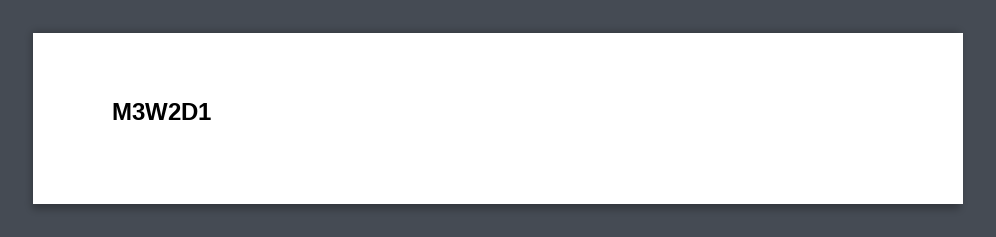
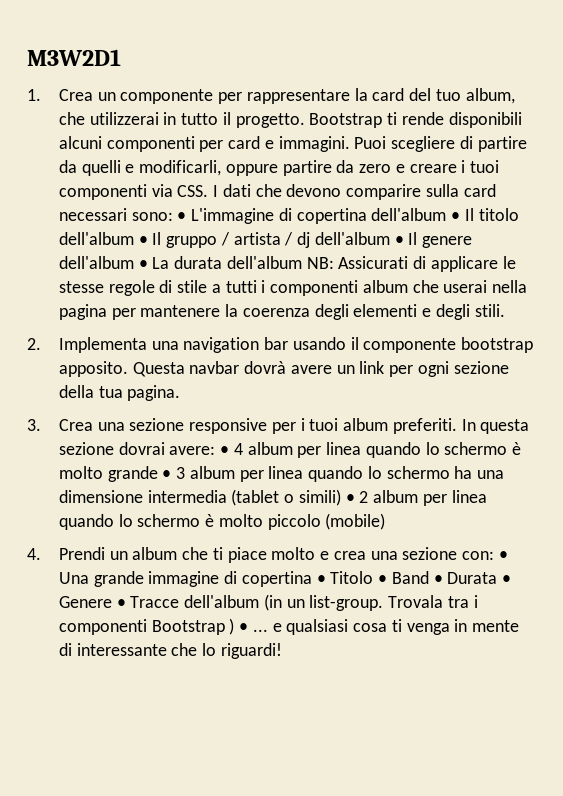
(211, 111) none -> [27,88,515,104] [58,112,522,128] [58,136,527,152] [58,160,499,176] [58,184,496,200] [58,208,519,224] [58,232,472,248] [58,256,516,272] [58,280,527,296] [58,304,505,320] [27,337,534,353] [58,361,509,377] [58,385,181,401] [27,418,530,434] [58,442,521,458] [58,466,504,482] [58,489,487,506] [58,513,386,530] [27,547,508,563] [58,571,511,587] [58,594,478,611] [58,618,519,635] [58,643,282,659] // 1. Crea un componente per rappresentare la card del tuo album, che utilizzerai in tutto il progetto. Bootstrap ti rende disponibili alcuni componenti per card e immagini. Puoi scegliere di partire da quelli e modificarli, oppure partire da zero e creare i tuoi componenti via CSS. I dati che devono comparire sulla card necessari sono: • L'immagine di copertina dell'album • Il titolo dell'album • Il gruppo / artista / dj dell'album • Il genere dell'album • La durata dell'album NB: Assicurati di applicare le stesse regole di stile a tutti i componenti album che userai nella pagina per mantenere la coerenza degli elementi e degli stili. // 2. Implementa una navigation bar usando il componente bootstrap apposito. Questa navbar dovrà avere un link per ogni sezione della tua pagina. // 3. Crea una sezione responsive per i tuoi album preferiti. In questa sezione dovrai avere: • 4 album per linea quando lo schermo è molto grande • 3 album per linea quando lo schermo ha una dimensione intermedia (tablet o simili) • 2 album per linea quando lo schermo è molto piccolo (mobile) // 4. Prendi un album che ti piace molto e crea una sezione con: • Una grande immagine di copertina • Titolo • Band • Durata • Genere • Tracce dell'album (in un list-group. Trovala tra i componenti Bootstrap ) • ... e qualsiasi cosa ti venga in mente di interessante che lo riguardi!

